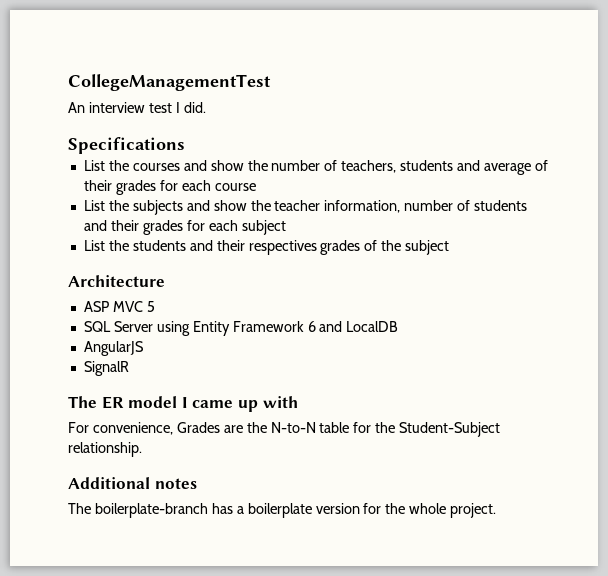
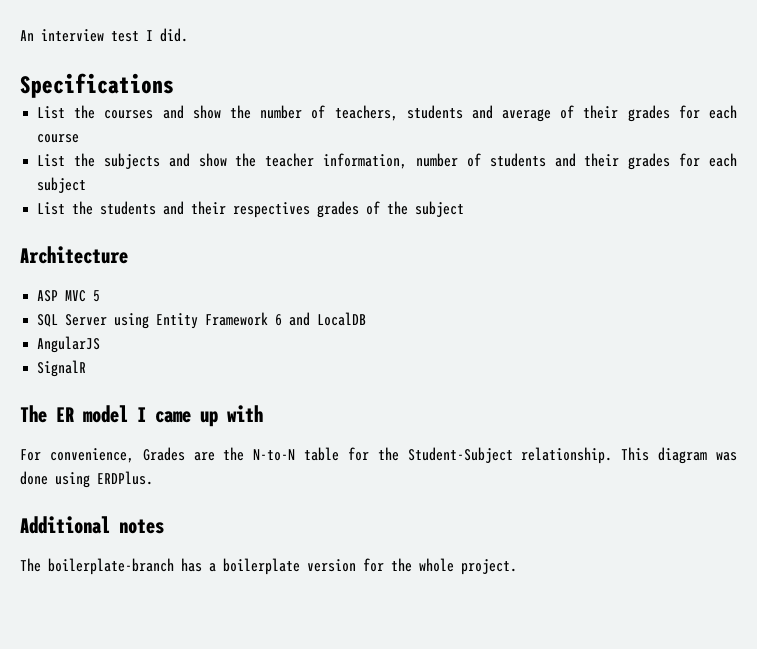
[68,74,271,91] CollegeManagementTest // -> (20, 35) none
(142, 449) none -> [621,447,737,464] [20,471,153,488] This diagram was done using ERDPlus.

